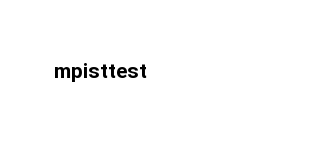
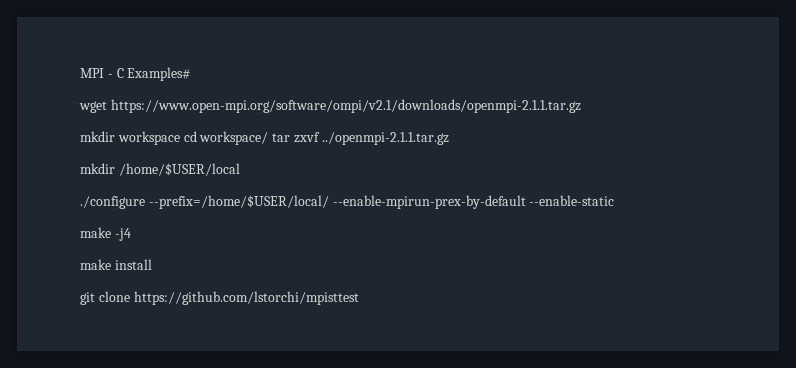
[54,63,147,82] mpisttest -> [80,67,192,81] [79,99,581,113] [80,131,449,145] [80,163,240,176] [80,195,615,209] [80,227,131,241] [80,259,152,270] [80,291,359,305] MPI - C Examples# // wget https://www.open-mpi.org/software/ompi/v2.1/downloads/openmpi-2.1.1.tar.gz // mkdir workspace cd workspace/ tar zxvf ../openmpi-2.1.1.tar.gz // mkdir /home/$USER/local // ./configure --prefix=/home/$USER/local/ --enable-mpirun-prex-by-default --enable-static // make -j4 // make install // git clone https://github.com/lstorchi/mpisttest

